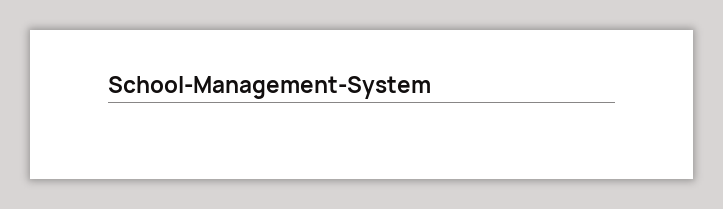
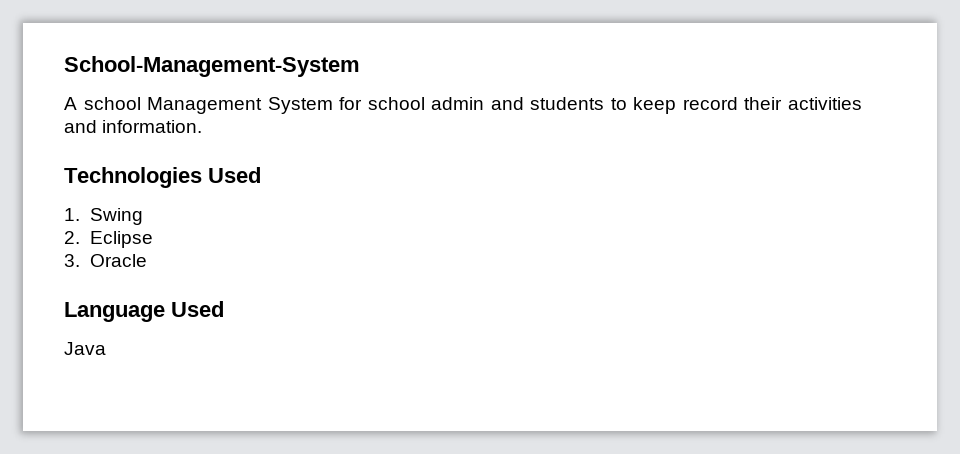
(431, 87) none -> [64,97,863,114] [64,120,203,133] [64,167,261,188] [64,208,143,225] [64,231,153,248] [64,254,147,267] [64,301,224,322] [64,342,106,355] // A school Management System for school admin and students to keep record their activities and information. // Technologies Used // 1. Swing // 2. Eclipse // 3. Oracle // Language Used // Java

